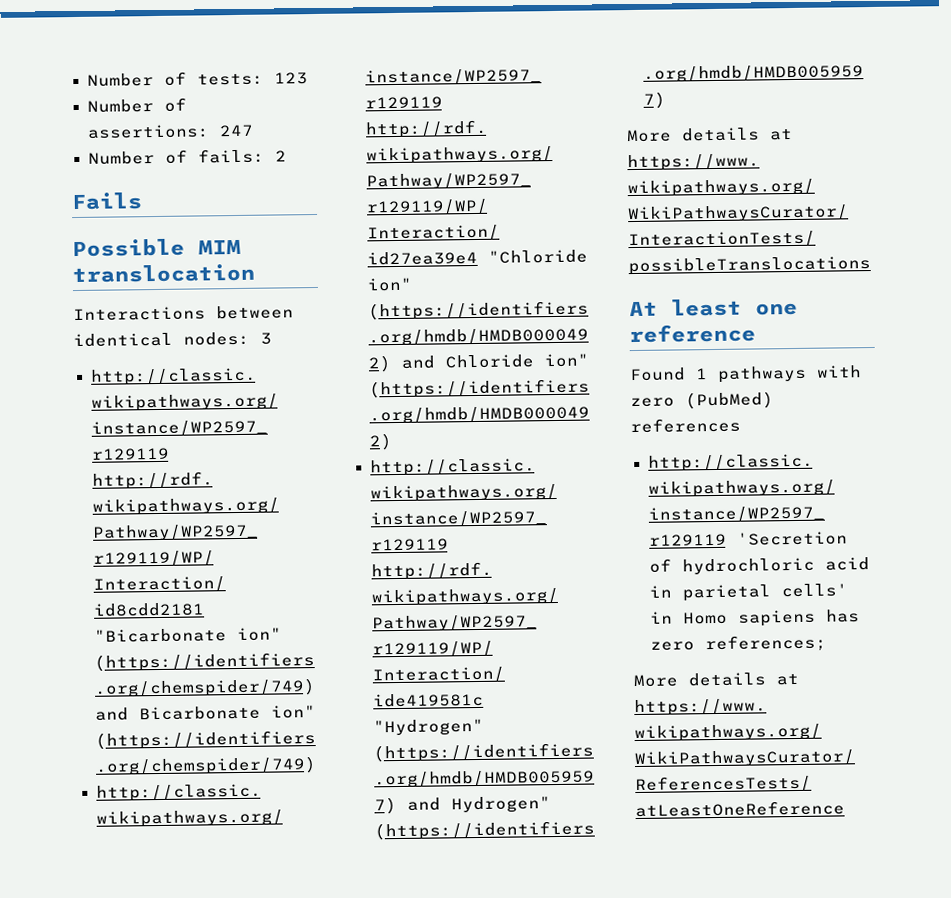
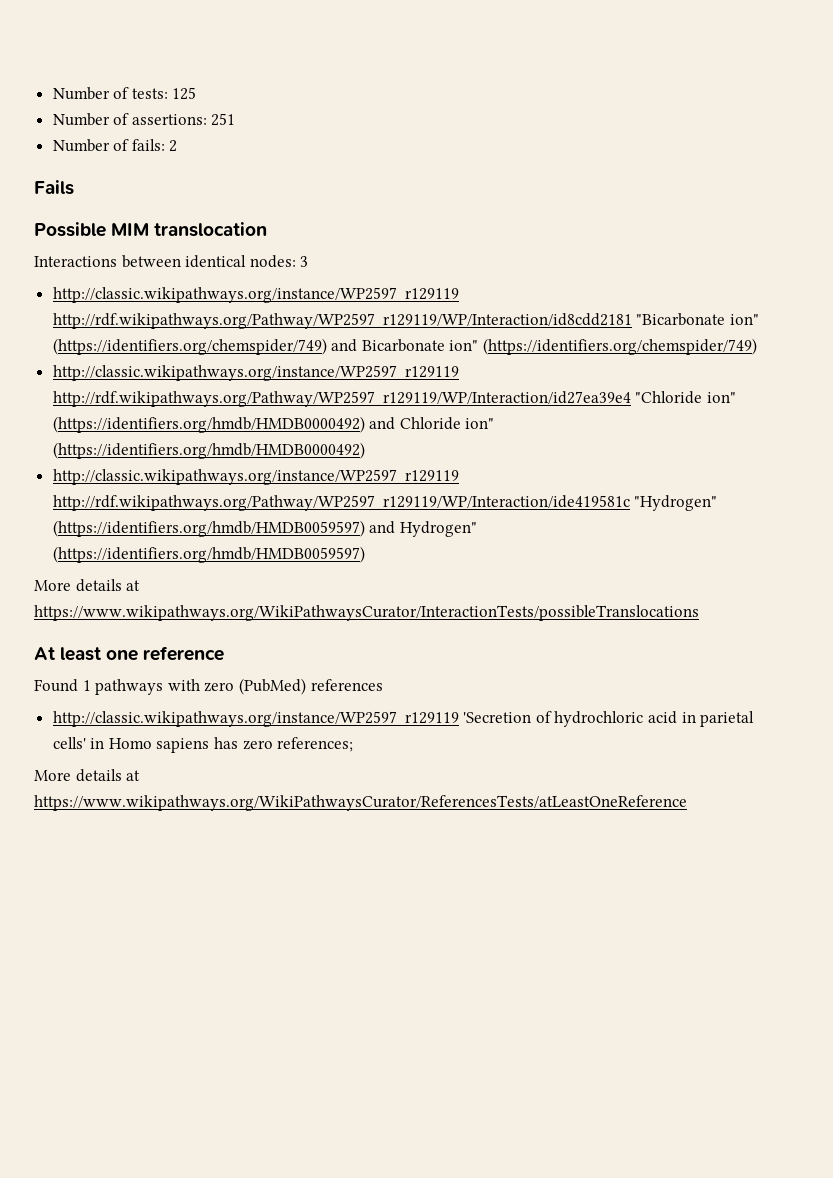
[273,72,308,85] 123 -> [172,87,197,100] 125
[218,124,254,137] 247 -> [211,113,236,126] 251

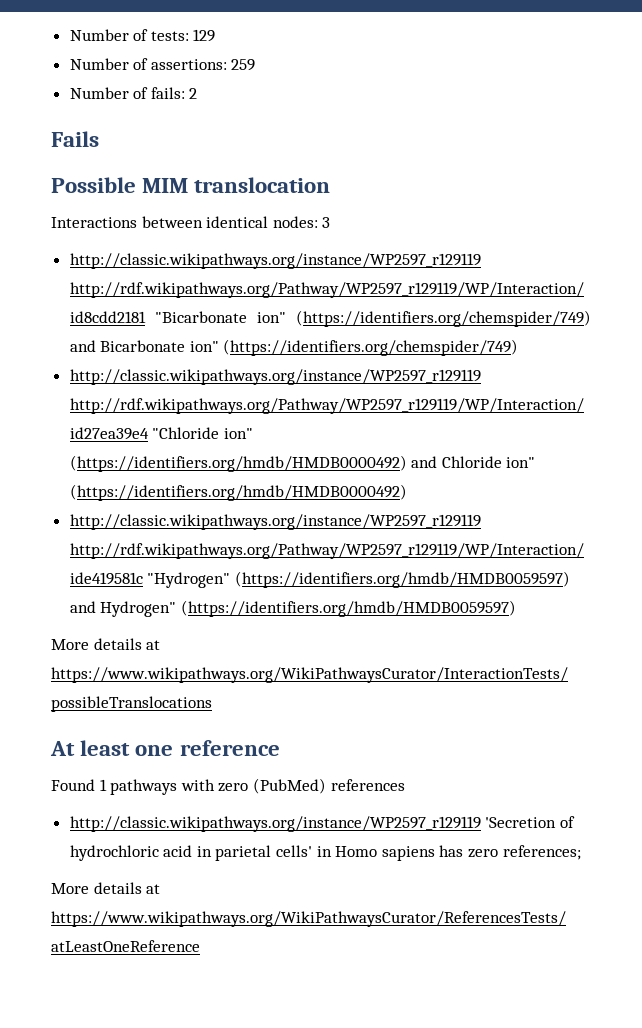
[172,87,197,100] 125 -> [193,29,216,42] 129
[211,113,236,126] 251 -> [231,59,256,71] 259

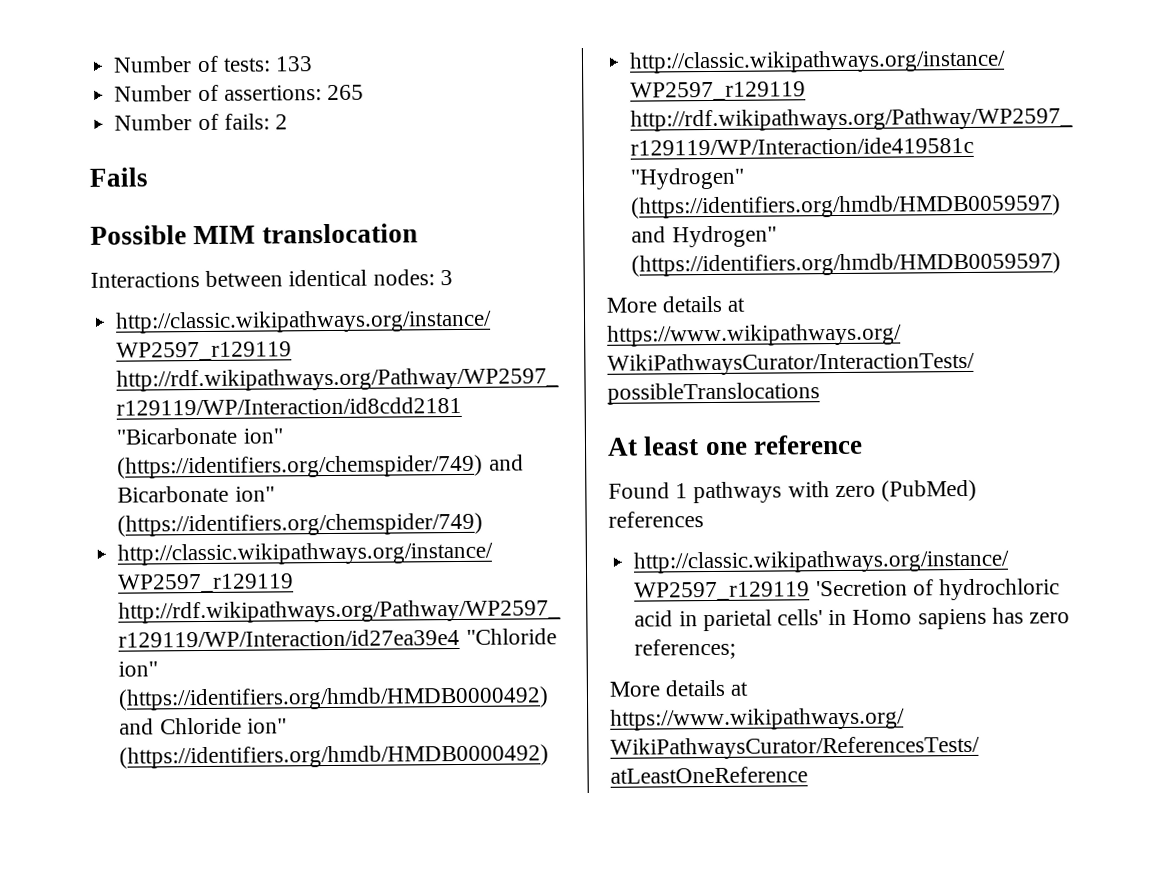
[193,29,216,42] 129 -> [274,56,313,72] 133
[231,59,256,71] 259 -> [326,84,364,101] 265

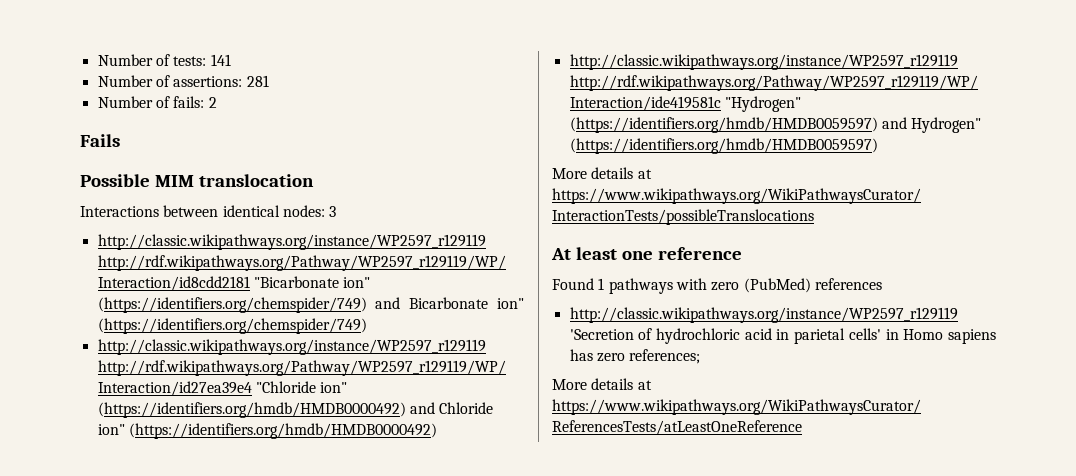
[274,56,313,72] 133 -> [210,54,231,66] 141
[326,84,364,101] 265 -> [246,75,269,87] 281

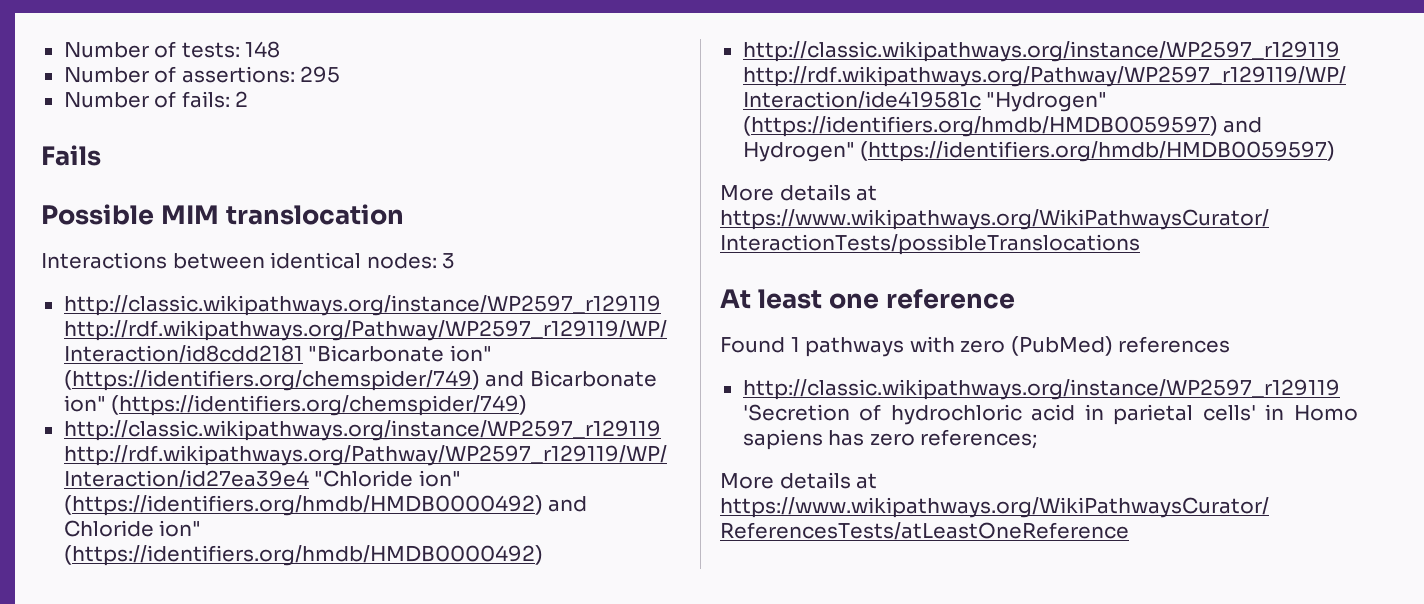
[210,54,231,66] 141 -> [245,41,281,58] 148
[246,75,269,87] 281 -> [300,66,341,83] 295

